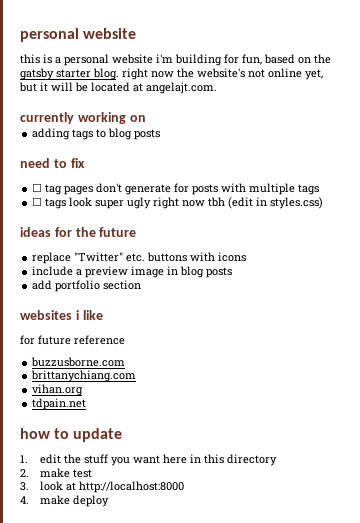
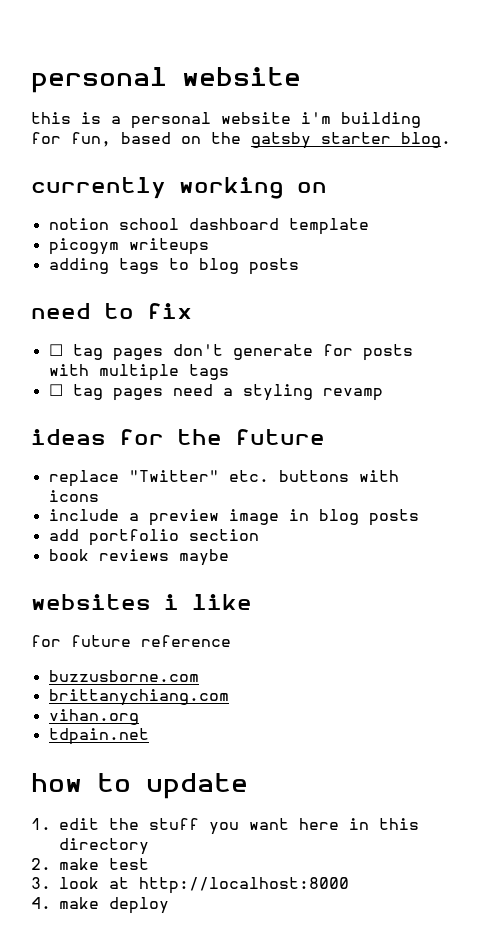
[122,68,323,80] [19,82,217,94] [20,112,146,124] right now the website's not online yet, but it will be located at angelajt.com. // currently working on -> [31,177,327,199] [48,218,369,235] [48,238,209,255] // currently working on // notion school dashboard template // picogym writeups
[45,197,324,209] tags look super ugly right now tbh (edit in styles.css) -> [72,384,383,401] tag pages need a styling revamp
(142, 285) none -> [48,549,229,566] // book reviews maybe

